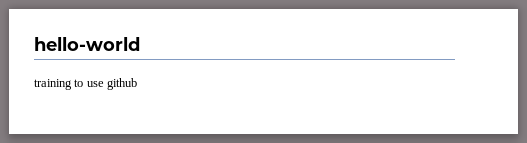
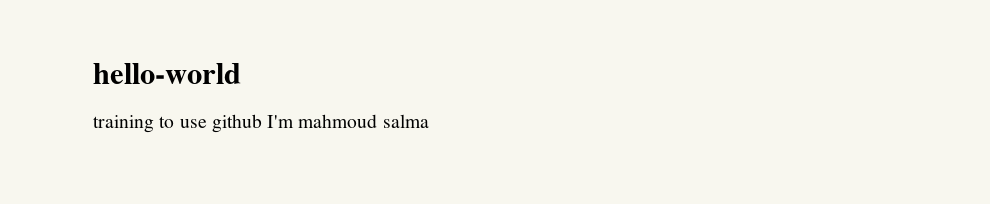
(138, 84) none -> [267,114,429,128] I'm mahmoud salma

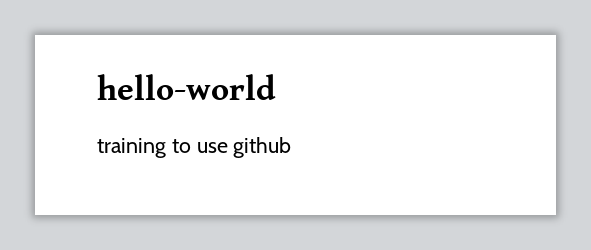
[267,114,429,128] I'm mahmoud salma -> (292, 147) none

